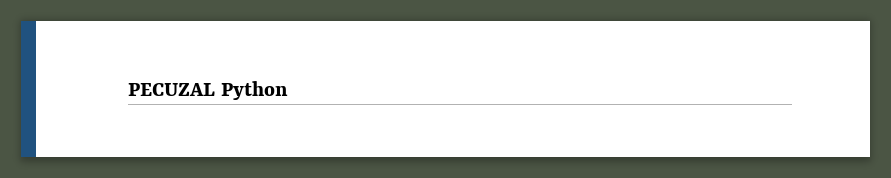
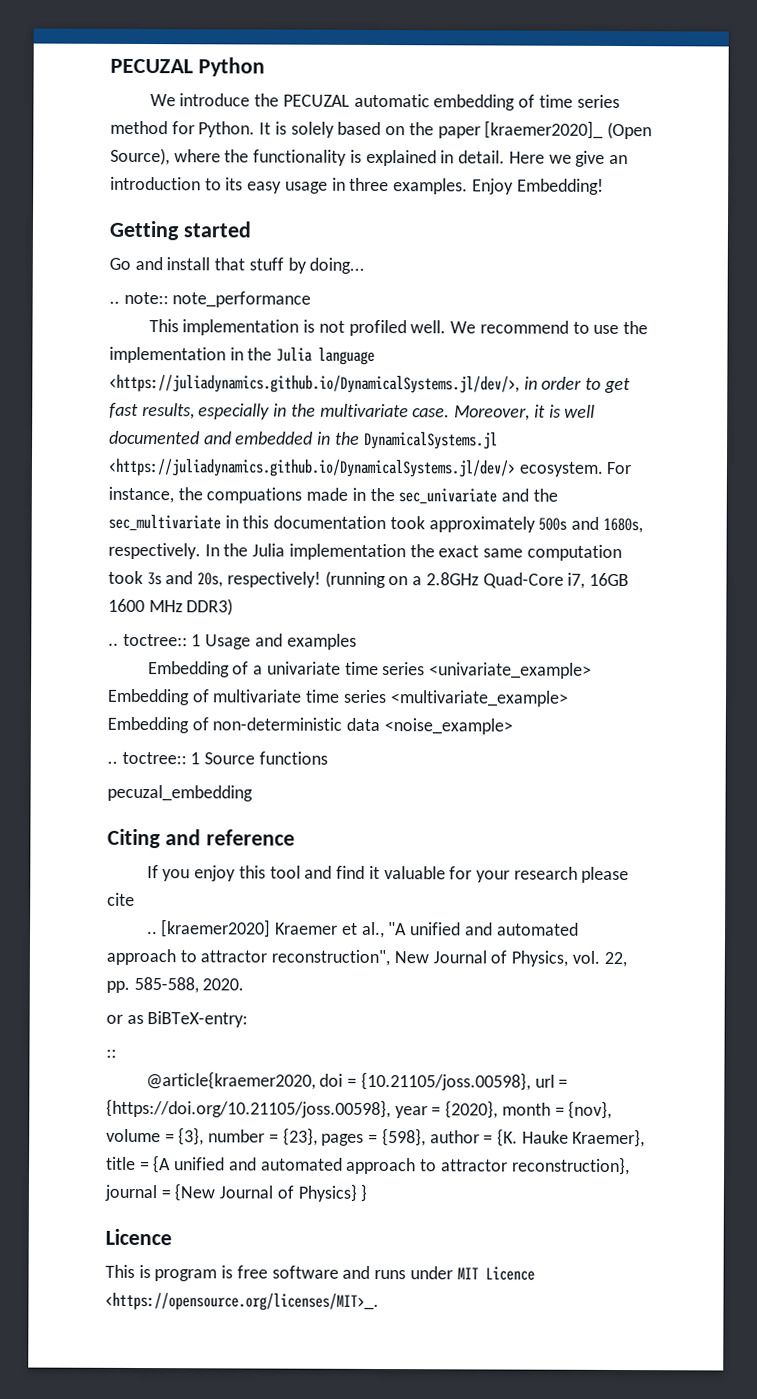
(289, 90) none -> [149,93,620,111] [110,120,652,140] [110,147,628,167] [110,176,604,195] [109,220,252,241] [109,256,366,274] [109,291,312,308] [148,319,648,337] [109,346,376,365] [109,373,631,394] [109,402,596,421] [109,430,498,450] [108,457,632,478] [108,486,558,505] [108,513,643,534] [108,542,622,562] [108,570,629,589] [108,598,234,616] [108,633,357,650] [147,661,593,679] [107,688,569,707] [107,716,513,735] [107,751,328,765] [107,784,253,802] [107,828,295,849] [146,865,630,884] [107,892,135,906] [146,919,579,939] [106,948,627,968] [106,976,245,994] [106,1011,249,1028] [106,1048,117,1058] [145,1071,569,1091] [106,1098,613,1119] [106,1127,646,1148] [106,1155,630,1176] [104,1183,368,1202] [105,1228,172,1246] [105,1264,535,1282] [105,1291,379,1312] // We introduce the PECUZAL automatic embedding of time series method for Python. It is solely based on the paper [kraemer2020]_ (Open Source), where the functionality is explained in detail. Here we give an introduction to its easy usage in three examples. Enjoy Embedding! // Getting started // Go and install that stuff by doing... // .. note:: note_performance // This implementation is not profiled well. We recommend to use the implementation in the Julia language <https://juliadynamics.github.io/DynamicalSystems.jl/dev/>, in order to get fast results, especially in the multivariate case. Moreover, it is well documented and embedded in the DynamicalSystems.jl <https://juliadynamics.github.io/DynamicalSystems.jl/dev/> ecosystem. For instance, the compuations made in the sec_univariate and the sec_multivariate in this documentation took approximately 500s and 1680s, respectively. In the Julia implementation the exact same computation took 3s and 20s, respectively! (running on a 2.8GHz Quad-Core i7, 16GB 1600 MHz DDR3) // .. toctree:: 1 Usage and examples // Embedding of a univariate time series <univariate_example> Embedding of multivariate time series <multivariate_example> Embedding of non-deterministic data <noise_example> // .. toctree:: 1 Source functions // pecuzal_embedding // Citing and reference // If you enjoy this tool and find it valuable for your research please cite // .. [kraemer2020] Kraemer et al., "A unified and automated approach to attractor reconstruction", New Journal of Physics, vol. 22, pp. 585-588, 2020. // or as BiBTeX-entry: // :: // @article{kraemer2020, doi = {10.21105/joss.00598}, url = {https://doi.org/10.21105/joss.00598}, year = {2020}, month = {nov}, volume = {3}, number = {23}, pages = {598}, author = {K. Hauke Kraemer}, title = {A unified and automated approach to attractor reconstruction}, journal = {New Journal of Physics} } // Licence // This is program is free software and runs under MIT Licence <https://opensource.org/licenses/MIT>_.

